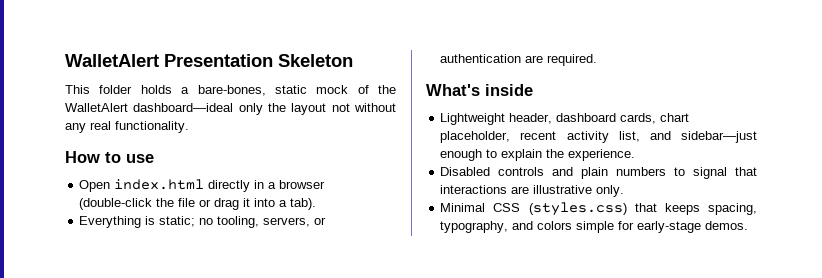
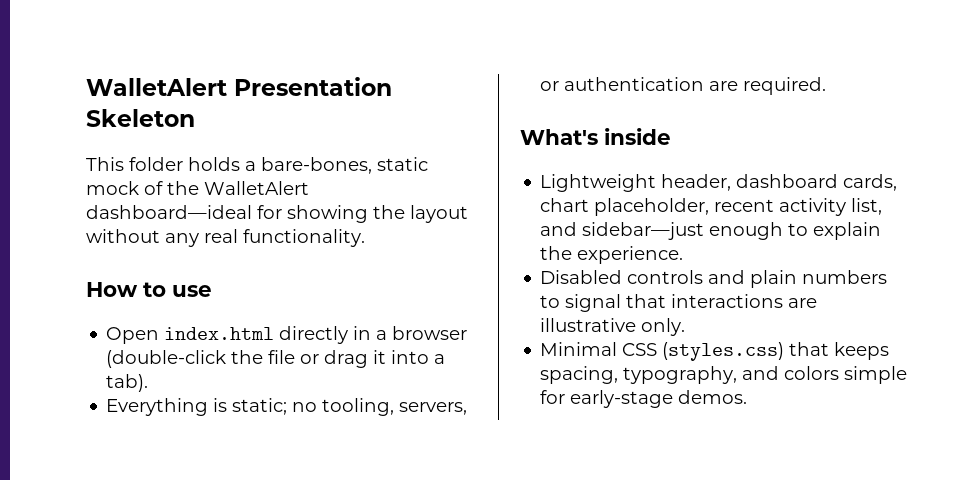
[238,103,263,115] only -> [257,205,368,223] for showing
[331,103,350,112] not -> (468, 214) none

